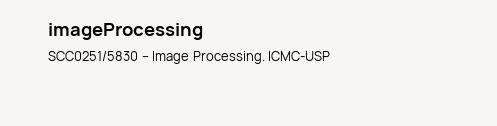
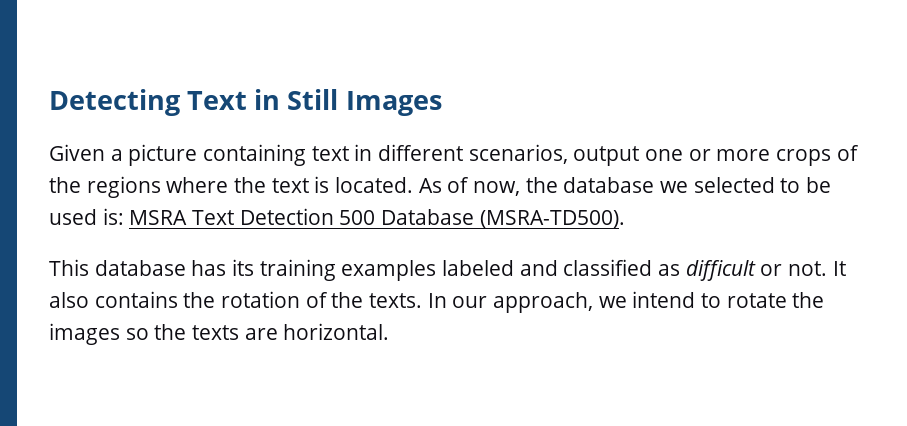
[48,23,203,40] [48,51,331,64] imageProcessing // SCC0251/5830 – Image Processing. ICMC-USP -> [49,89,442,116] [49,144,859,166] [49,176,832,198] [49,208,625,228] [49,259,846,281] [49,291,825,313] [49,323,390,345] Detecting Text in Still Images // Given a picture containing text in different scenarios, output one or more crops of the regions where the text is located. As of now, the database we selected to be used is: MSRA Text Detection 500 Database (MSRA-TD500). // This database has its training examples labeled and classified as difficult or not. It also contains the rotation of the texts. In our approach, we intend to rotate the images so the texts are horizontal.

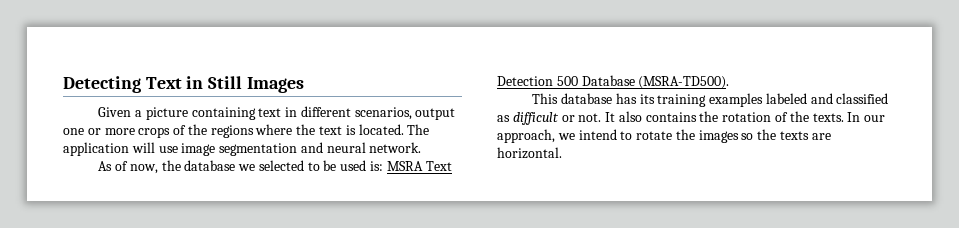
(414, 185) none -> [407,124,430,135] [63,142,422,156] The application will use image segmentation and neural network. //

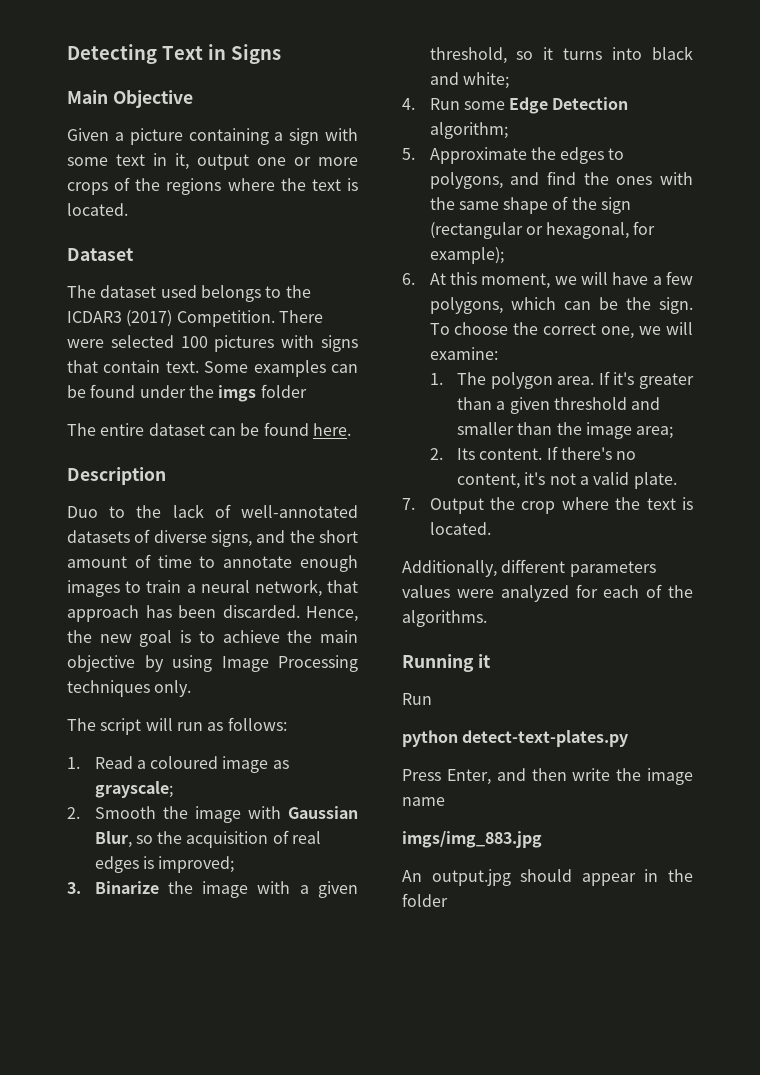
[208,76,304,93] Still Images -> [230,44,281,64] [67,90,193,108] Signs // Main Objective
[258,106,412,120] text in different scenarios, -> [274,128,358,145] [67,153,189,170] a sign with some text in it,
[407,124,430,135] [63,142,422,156] [98,160,452,174] [497,75,730,89] [532,93,889,107] [497,111,886,125] [497,129,831,143] [497,147,562,159] The application will use image segmentation and neural network. // As of now, the database we selected to be used is: MSRA Text Detection 500 Database (MSRA-TD500). // This database has its training examples labeled and classified as difficult or not. It also contains the rotation of the texts. In our approach, we intend to rotate the images so the texts are horizontal. -> [67,248,134,261] [67,285,311,302] [67,310,323,327] [67,335,359,352] [67,360,358,377] [67,384,307,402] [67,422,351,436] [67,467,166,485] [67,504,358,518] [67,529,358,547] [67,554,358,572] [67,579,358,597] [67,605,358,622] [67,630,358,647] [67,655,358,672] [67,680,192,697] [67,717,287,735] [67,756,289,773] [94,781,173,798] [67,806,358,823] [94,830,322,848] [94,856,235,873] [67,881,358,898] [429,46,693,64] [429,72,509,89] [402,97,629,114] [429,122,508,139] [402,147,625,164] [429,171,693,189] [429,196,632,214] [429,221,656,239] [429,247,504,264] [402,271,693,289] [429,297,693,314] [429,322,693,339] [429,347,498,360] [429,371,694,389] [457,397,661,414] [457,422,674,439] [429,446,637,460] [457,472,677,489] [402,497,693,514] [429,522,491,535] [402,559,656,577] [402,584,693,602] [402,610,487,627] [402,654,491,672] [402,693,432,705] [402,730,629,747] [402,768,693,785] [402,797,445,806] [402,831,542,848] [402,869,693,886] [402,893,448,907] // Dataset // The dataset used belongs to the ICDAR3 (2017) Competition. There were selected 100 pictures with signs that contain text. Some examples can be found under the imgs folder // The entire dataset can be found here. // Description // Duo to the lack of well-annotated datasets of diverse signs, and the short amount of time to annotate enough images to train a neural network, that approach has been discarded. Hence, the new goal is to achieve the main objective by using Image Processing techniques only. // The script will run as follows: // 1. Read a coloured image as grayscale; // 2. Smooth the image with Gaussian Blur, so the acquisition of real edges is improved; // 3. Binarize the image with a given threshold, so it turns into black and white; // 4. Run some Edge Detection algorithm; // 5. Approximate the edges to polygons, and find the ones with the same shape of the sign (rectangular or hexagonal, for example); // 6. At this moment, we will have a few polygons, which can be the sign. To choose the correct one, we will examine: // 1. The polygon area. If it's greater than a given threshold and smaller than the image area; // 2. Its content. If there's no content, it's not a valid plate. // 7. Output the crop where the text is located. // Additionally, different parameters values were analyzed for each of the algorithms. // Running it // Run // python detect-text-plates.py // Press Enter, and then write the image name // imgs/img_883.jpg // An output.jpg should appear in the folder

